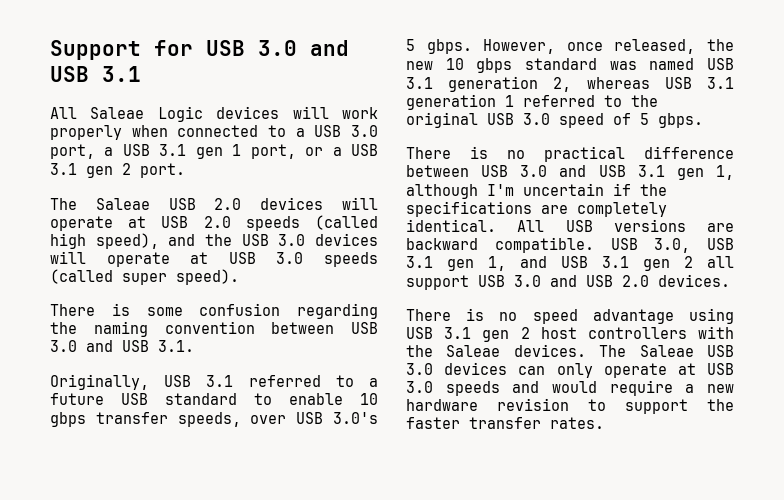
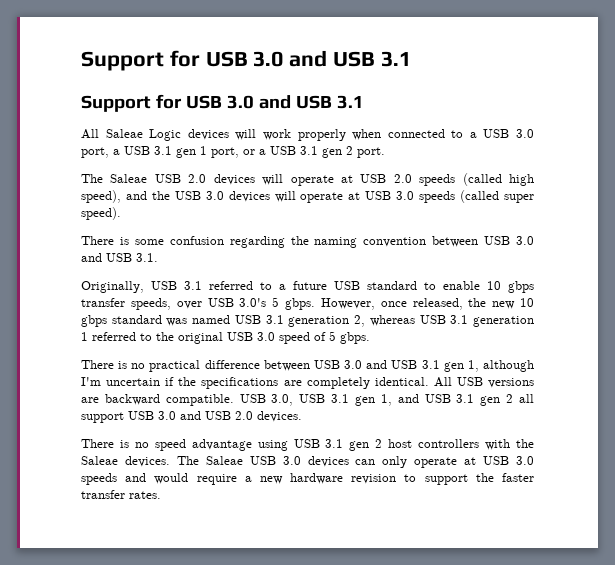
[50,40,349,60] [50,66,141,82] Support for USB 3.0 and USB 3.1 -> [81,50,411,71] [81,94,364,112] Support for USB 3.0 and USB 3.1 // Support for USB 3.0 and USB 3.1

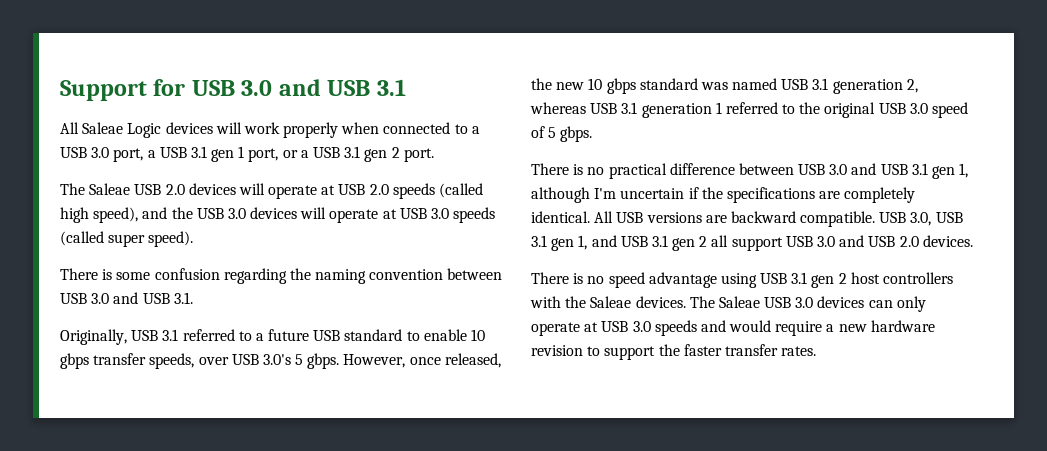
[81,50,411,71] [81,94,364,112] Support for USB 3.0 and USB 3.1 // Support for USB 3.0 and USB 3.1 -> [60,79,406,101] Support for USB 3.0 and USB 3.1

